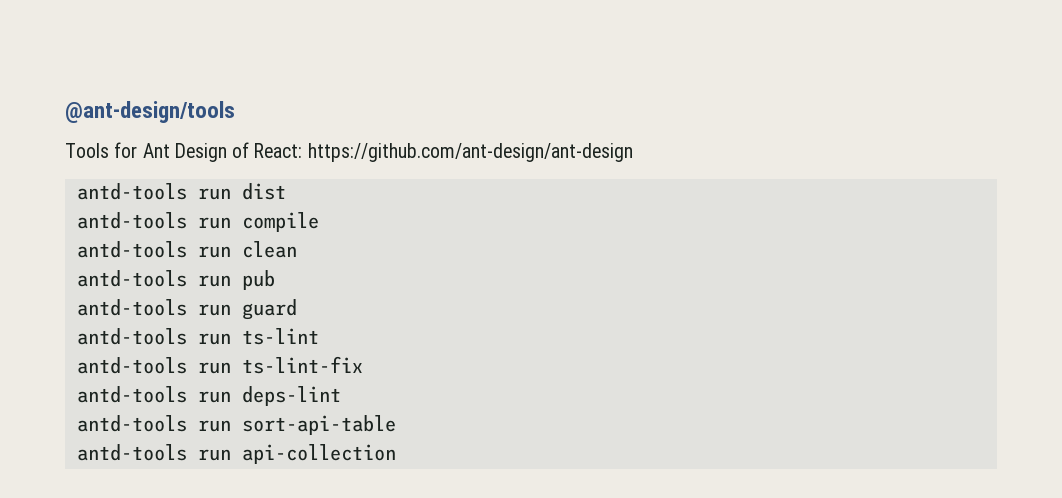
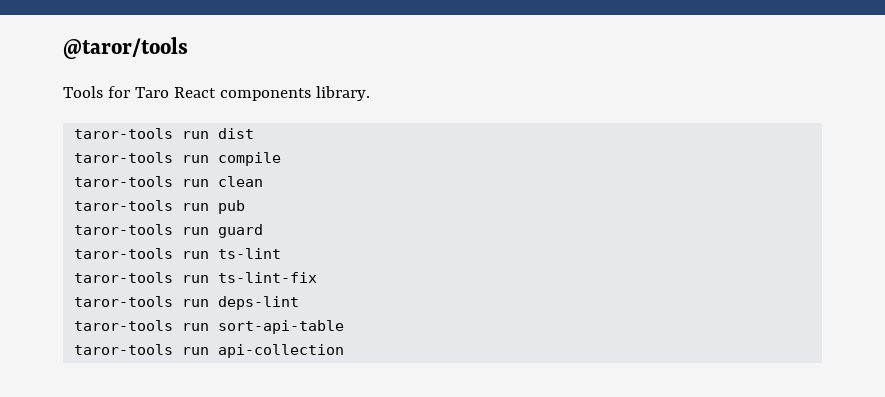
[65,101,235,123] @ant-design/tools -> [63,37,188,59] @taror/tools
[142,142,633,162] [76,183,187,200] Ant Design of React: https://github.com/ant-design/ant-design // antd-tools -> [134,86,370,101] [74,128,174,139] Taro React components library. // taror-tools
[76,212,187,229] antd-tools -> [74,152,174,163] taror-tools
[76,241,187,258] antd-tools -> [74,176,174,187] taror-tools
[76,270,187,287] antd-tools -> [74,200,174,211] taror-tools
[76,299,187,316] antd-tools -> [74,224,174,235] taror-tools
[76,328,187,345] antd-tools -> [74,248,174,259] taror-tools
[76,357,187,374] antd-tools -> [74,272,174,283] taror-tools
[76,386,187,403] antd-tools -> [74,296,174,307] taror-tools
[76,415,187,432] antd-tools -> [74,320,174,331] taror-tools
[76,444,187,461] antd-tools -> [74,344,174,355] taror-tools

